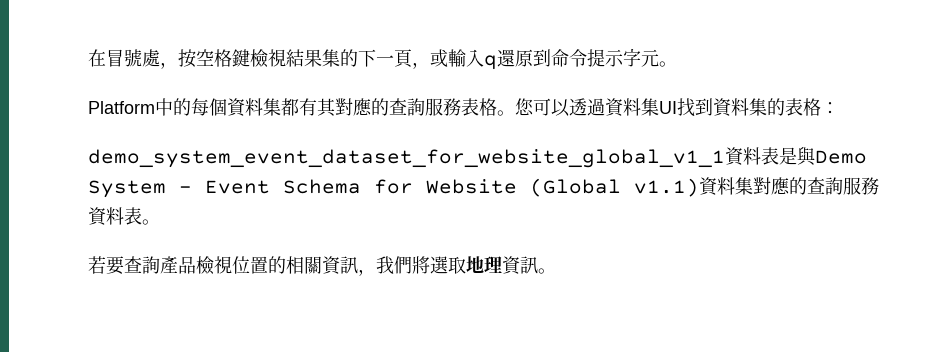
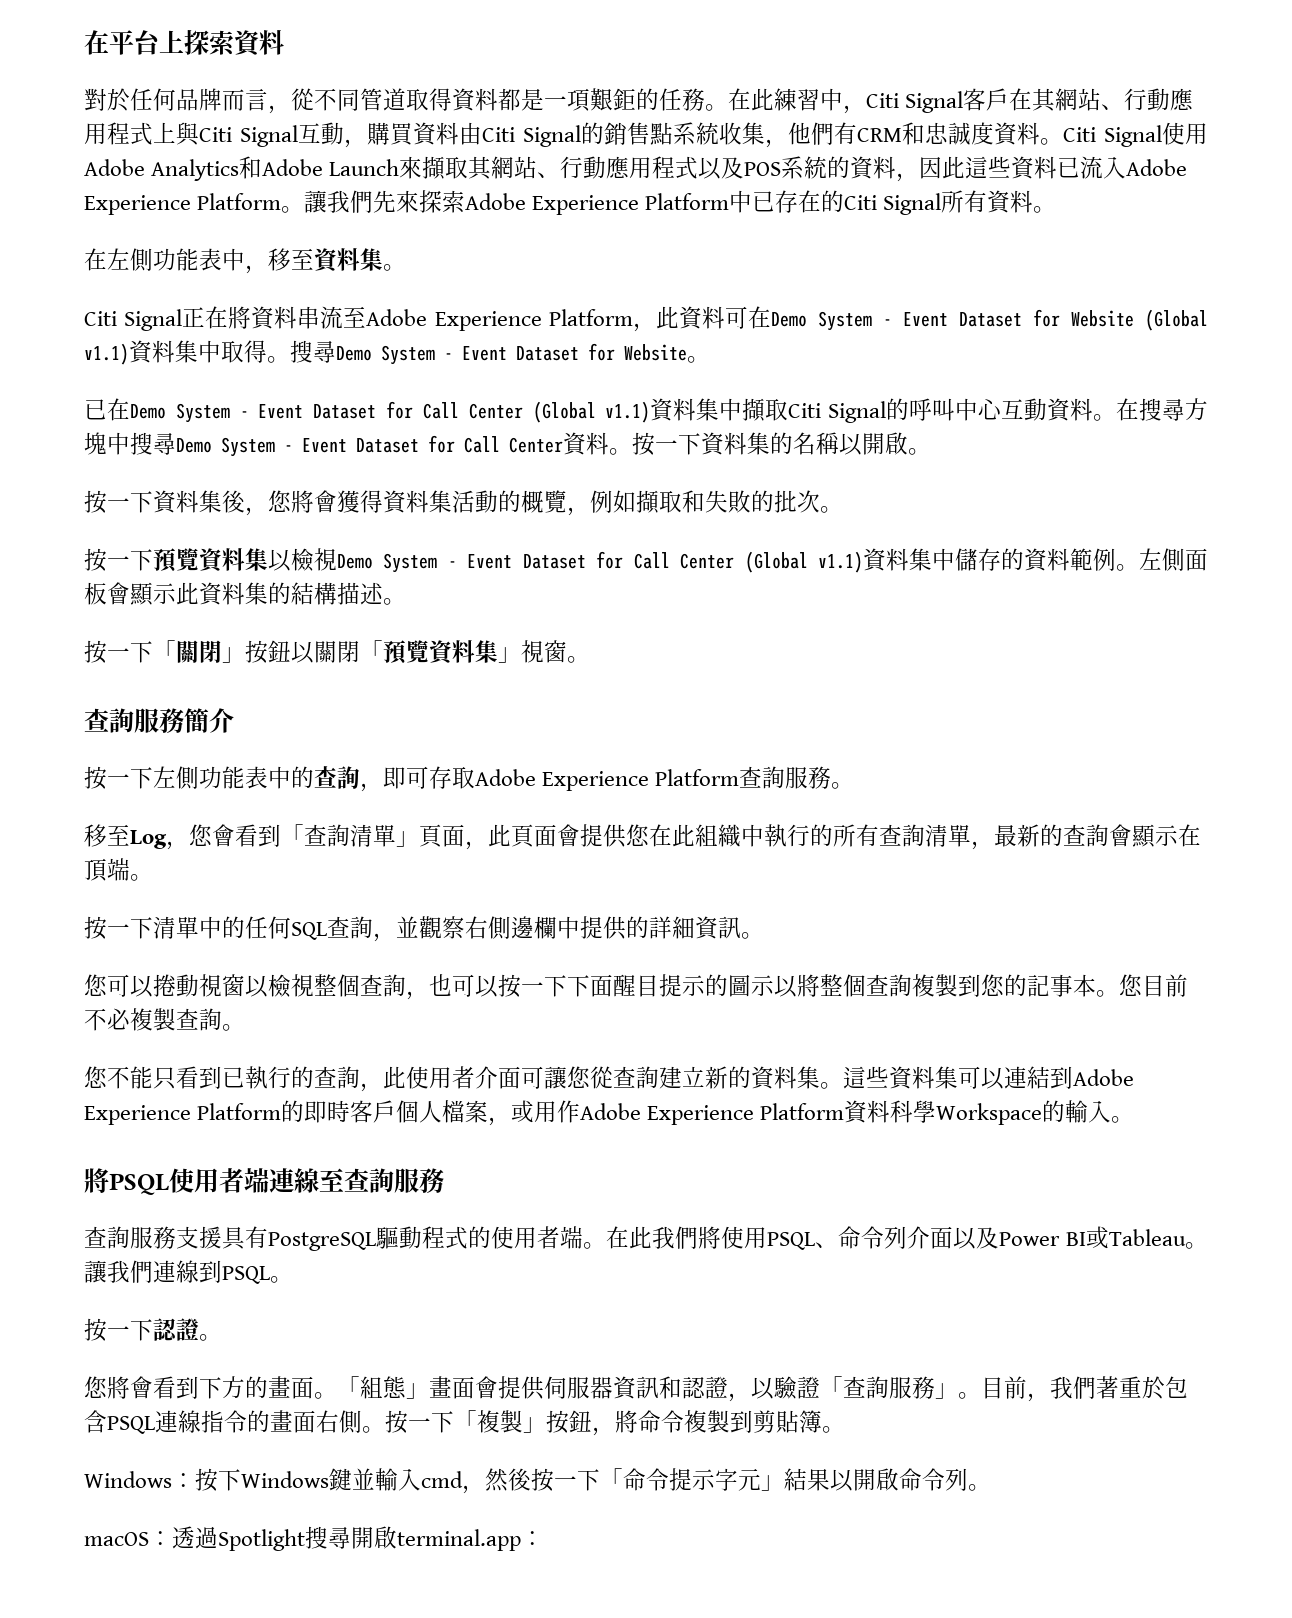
[88,48,677,70] [88,98,839,117] [88,146,867,168] [88,179,361,198] 在冒號處，按空格鍵檢視結果集的下一頁，或輸入q還原到命令提示字元。 // Platform中的每個資料集都有其對應的查詢服務表格。您可以透過資料集UI找到資料集的表格： // demo_system_event_dataset_for_website_global_v1_1資料表是與Demo System - Event Schema -> [84,30,284,57] [84,88,1194,114] [84,122,1208,148] [84,156,1188,182] [84,190,1057,215] [84,248,406,274] [84,306,1023,332] 在平台上探索資料 // 對於任何品牌而言，從不同管道取得資料都是一項艱鉅的任務。在此練習中，Citi Signal客戶在其網站、行動應用程式上與Citi Signal互動，購買資料由Citi Signal的銷售點系統收集，他們有CRM和忠誠度資料。Citi Signal使用Adobe Analytics和Adobe Launch來擷取其網站、行動應用程式以及POS系統的資料，因此這些資料已流入Adobe Experience Platform。讓我們先來探索Adobe Experience Platform中已存在的Citi Signal所有資料。 // 在左側功能表中，移至資料集。 // Citi Signal正在將資料串流至Adobe Experience Platform，此資料可在Demo System - Event Dataset
[753,177,879,195] [88,207,160,226] [88,256,556,276] 對應的查詢服務資料表。 // 若要查詢產品檢視位置的相關資訊，我們將選取地理資訊。 -> [198,340,710,365] [84,398,1208,423] [84,432,931,457] [84,490,843,516] [84,548,1208,573] [84,582,406,606] [84,640,590,665] [84,708,234,733] [84,766,855,792] [84,824,1201,850] [84,858,153,882] [84,916,764,942] [84,974,1188,1000] [84,1008,245,1031] [84,1066,1134,1092] [84,1100,1135,1126] [84,1168,444,1195] [84,1226,1208,1251] [84,1260,293,1284] [84,1318,222,1342] [84,1376,1188,1402] [84,1410,845,1436] [84,1468,991,1494] [84,1526,544,1551] 中取得。搜尋Demo System - Event Dataset for Website。 // 已在Demo System - Event Dataset for Call Center (Global v1.1)資料集中擷取Citi Signal的呼叫中心互動資料。在搜尋方塊中搜尋Demo System - Event Dataset for Call Center資料。按一下資料集的名稱以開啟。 // 按一下資料集後，您將會獲得資料集活動的概覽，例如擷取和失敗的批次。 // 按一下預覽資料集以檢視Demo System - Event Dataset for Call Center (Global v1.1)資料集中儲存的資料範例。左側面板會顯示此資料集的結構描述。 // 按一下「關閉」按鈕以關閉「預覽資料集」視窗。 // 查詢服務簡介 // 按一下左側功能表中的查詢，即可存取Adobe Experience Platform查詢服務。 // 移至Log，您會看到「查詢清單」頁面，此頁面會提供您在此組織中執行的所有查詢清單，最新的查詢會顯示在頂端。 // 按一下清單中的任何SQL查詢，並觀察右側邊欄中提供的詳細資訊。 // 您可以捲動視窗以檢視整個查詢，也可以按一下下面醒目提示的圖示以將整個查詢複製到您的記事本。您目前不必複製查詢。 // 您不能只看到已執行的查詢，此使用者介面可讓您從查詢建立新的資料集。這些資料集可以連結到Adobe Experience Platform的即時客戶個人檔案，或用作Adobe Experience Platform資料科學Workspace的輸入。 // 將PSQL使用者端連線至查詢服務 // 查詢服務支援具有PostgreSQL驅動程式的使用者端。在此我們將使用PSQL、命令列介面以及Power BI或Tableau。讓我們連線到PSQL。 // 按一下認證。 // 您將會看到下方的畫面。「組態」畫面會提供伺服器資訊和認證，以驗證「查詢服務」。目前，我們著重於包含PSQL連線指令的畫面右側。按一下「複製」按鈕，將命令複製到剪貼簿。 // Windows：按下Windows鍵並輸入cmd，然後按一下「命令提示字元」結果以開啟命令列。 // macOS：透過Spotlight搜尋開啟terminal.app：

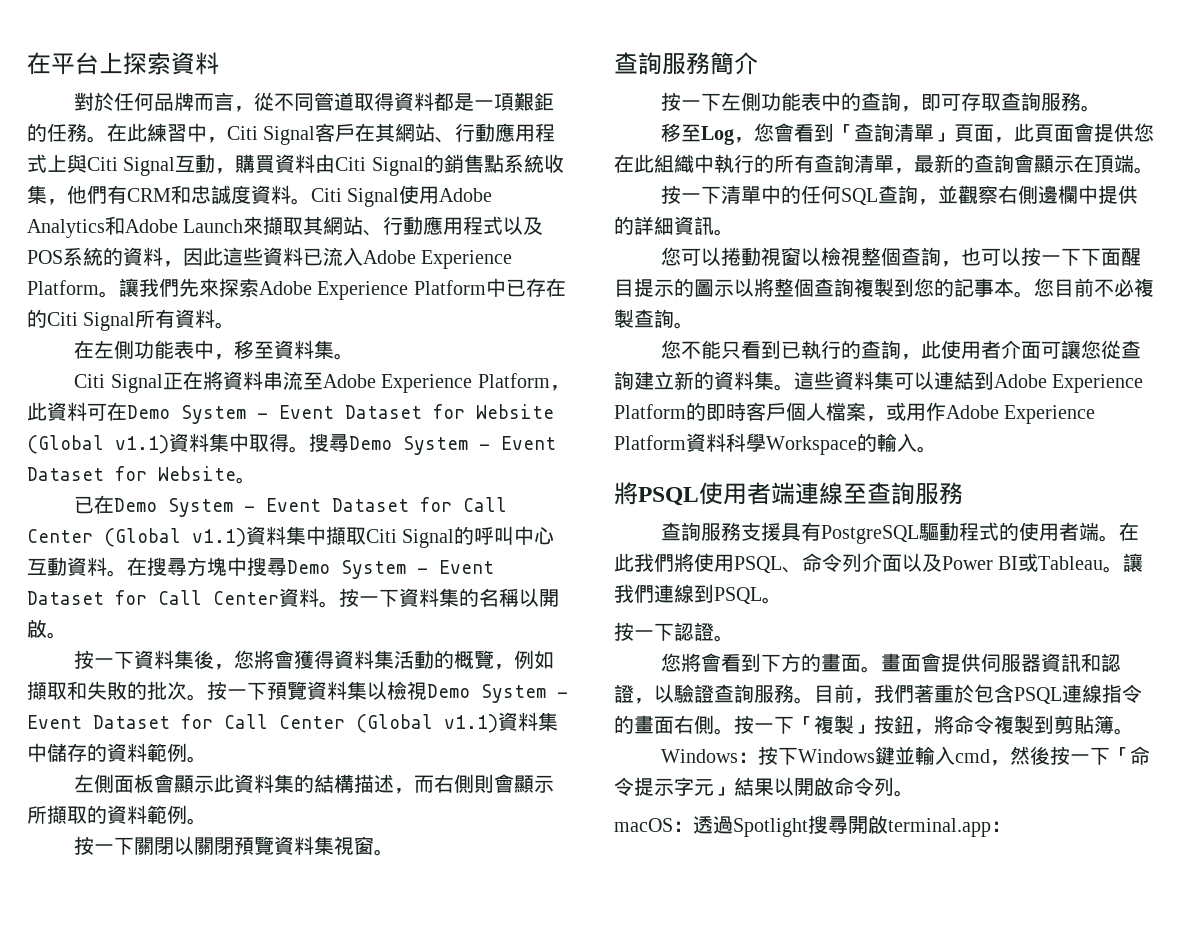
(843, 509) // -> (207, 697) none
(1139, 567) none -> (207, 759) //
[383,598,406,605] [84,640,521,665] 。 // 按一下「關閉」按鈕以關閉「預覽資料集」 -> [394,774,555,794] [27,805,207,825] [74,836,335,855] ，而右側則會顯示所擷取的資料範例。 // 按一下關閉以關閉預覽資料集
[475,769,740,791] Adobe Experience Platform -> (1002, 102) none
[337,1376,429,1399] 「組態」 -> (882, 669) none
[820,1376,958,1399] 「查詢服務」 -> [714,684,794,703] 查詢服務

